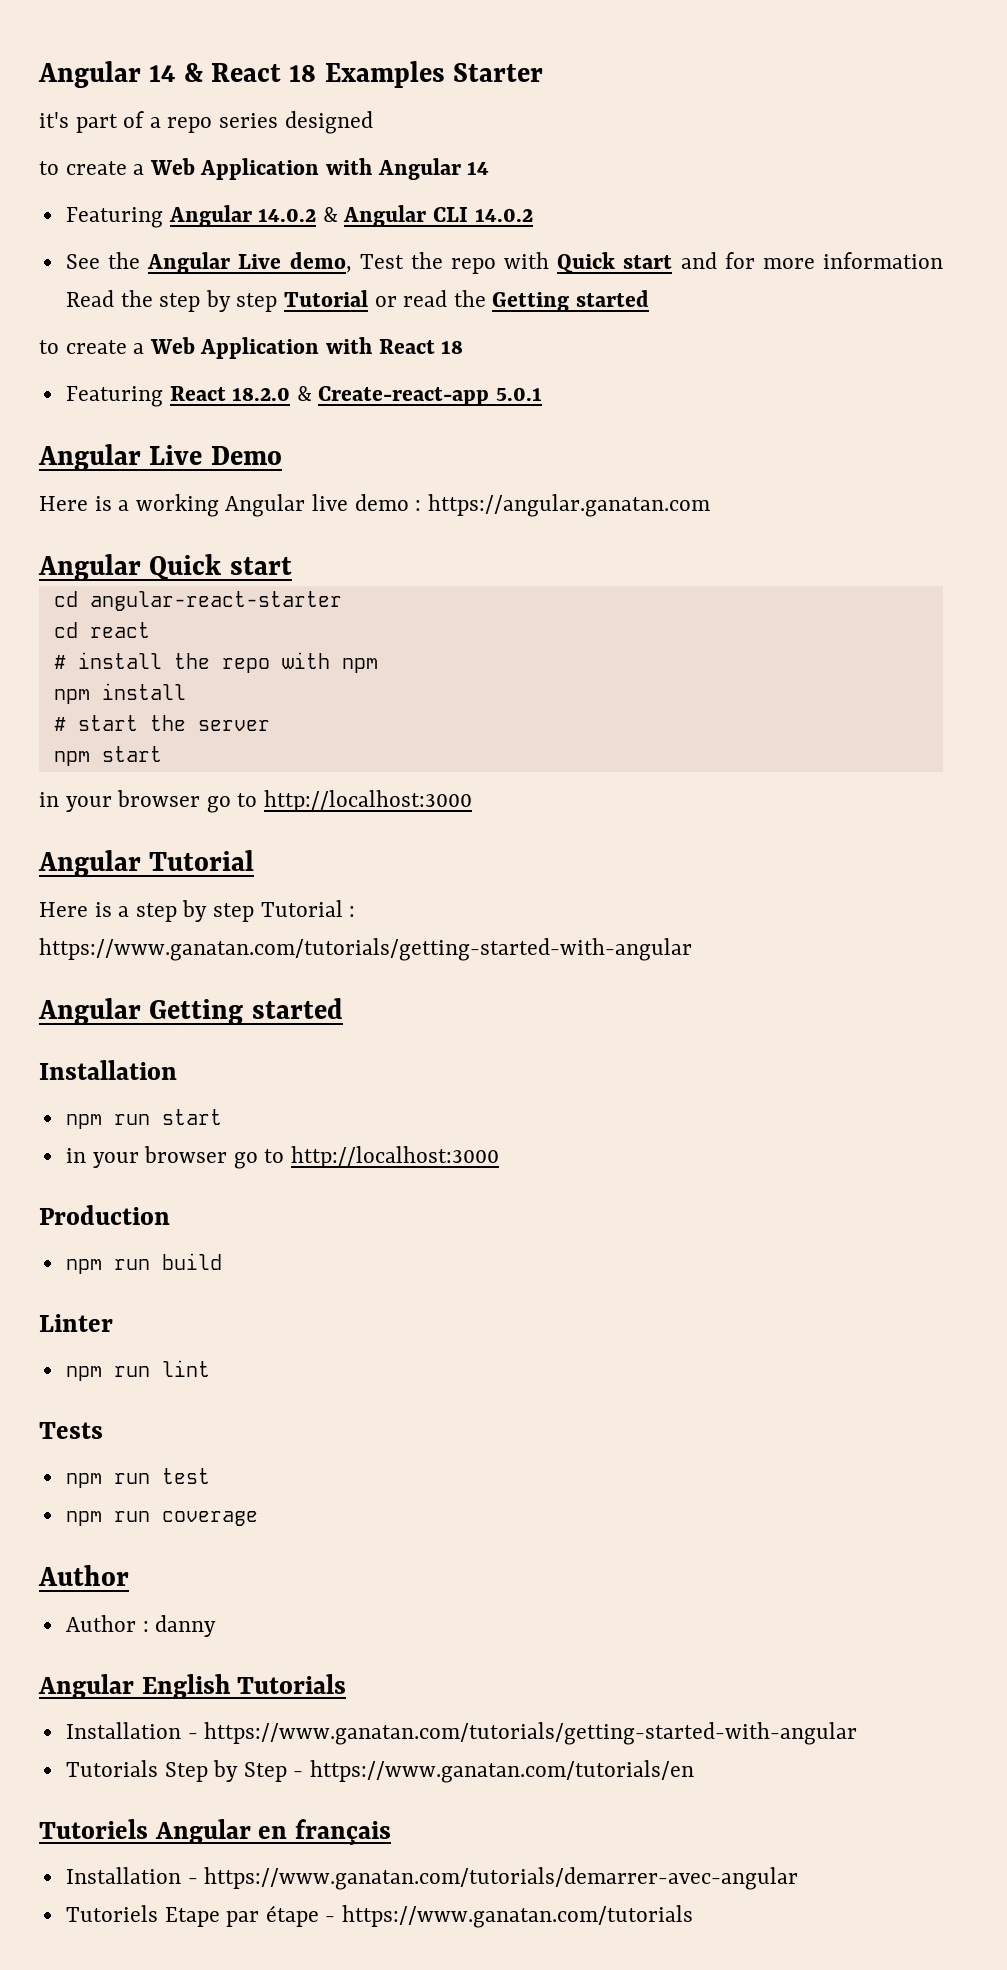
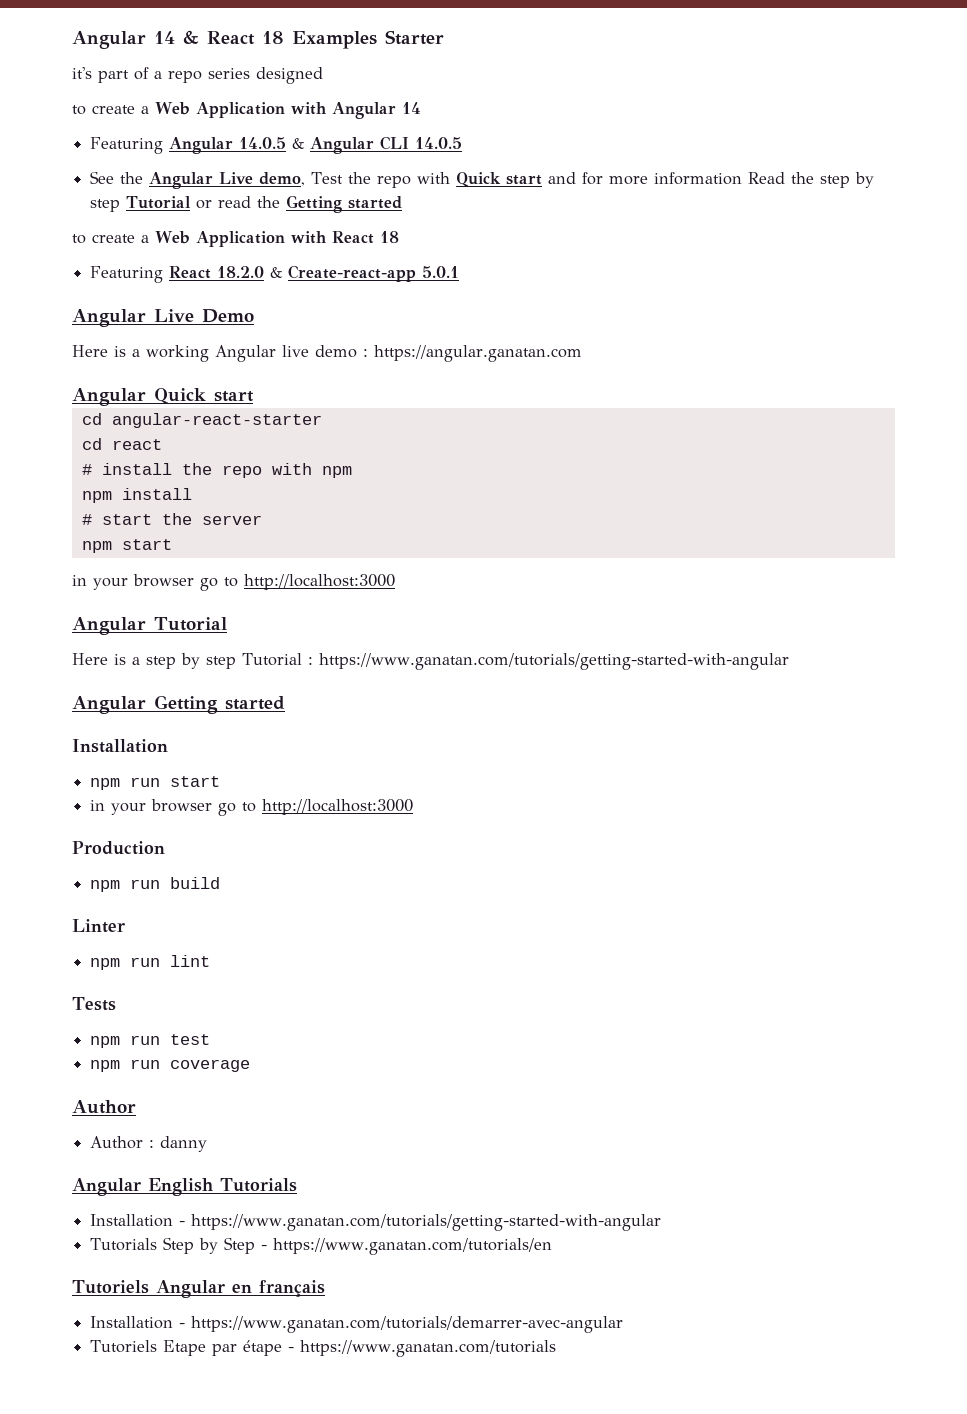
[258,208,317,222] 14.0.2 -> [239,137,287,149] 14.0.5
[474,208,533,222] 14.0.2 -> [415,137,463,149] 14.0.5

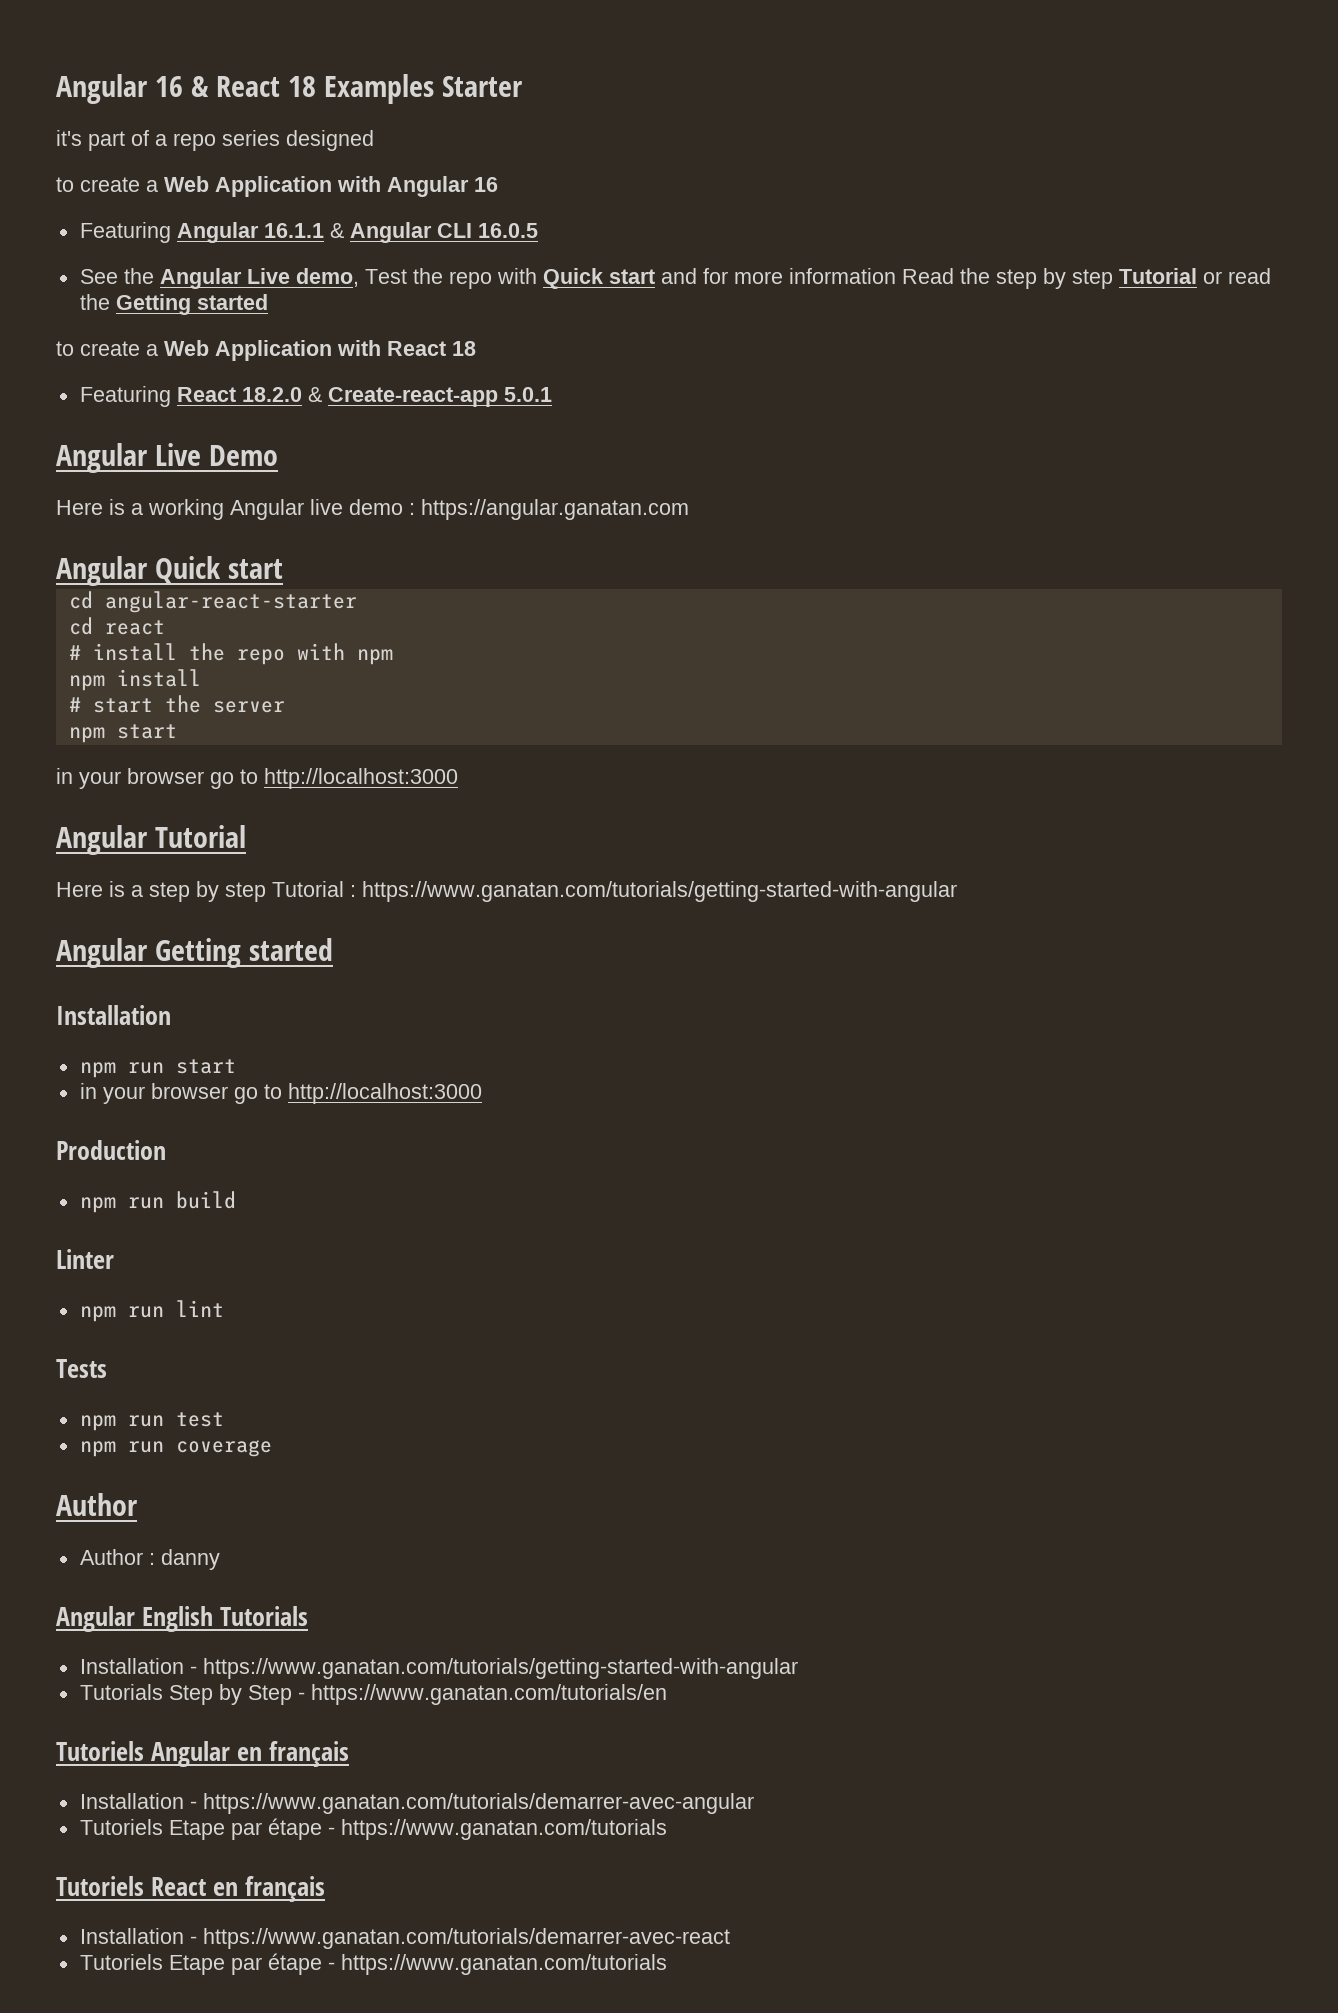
[72,31,175,49] Angular 14 -> [56,74,183,104] Angular 16
[401,102,421,114] 14 -> [474,177,498,192] 16
[239,137,287,149] 14.0.5 -> [263,223,324,238] 16.1.1
[415,137,463,149] 14.0.5 -> [477,223,538,238] 16.0.5
(557, 1348) none -> [56,1876,326,1902] [79,1928,730,1949] [79,1953,667,1975] // Tutoriels React en français // Installation - https://www.ganatan.com/tutorials/demarrer-avec-react // Tutoriels Etape par étape - https://www.ganatan.com/tutorials

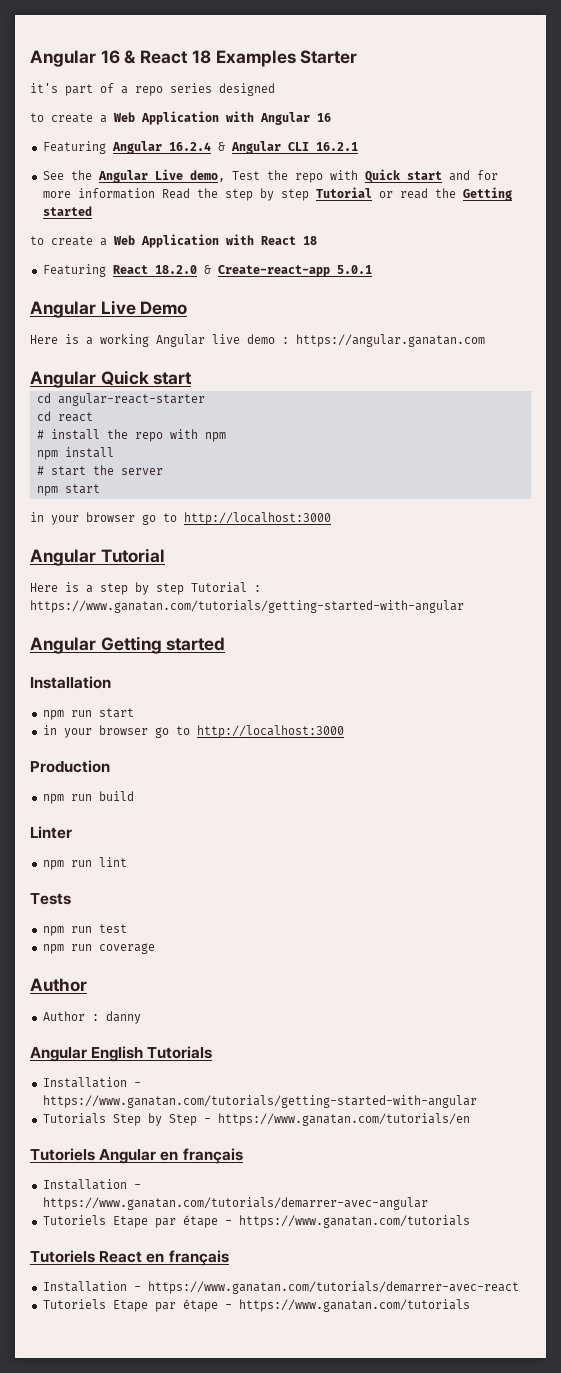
[263,223,324,238] 16.1.1 -> [168,142,211,151] 16.2.4
[477,223,538,238] 16.0.5 -> [315,142,358,151] 16.2.1

